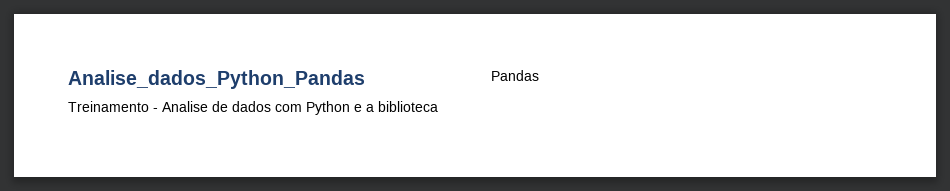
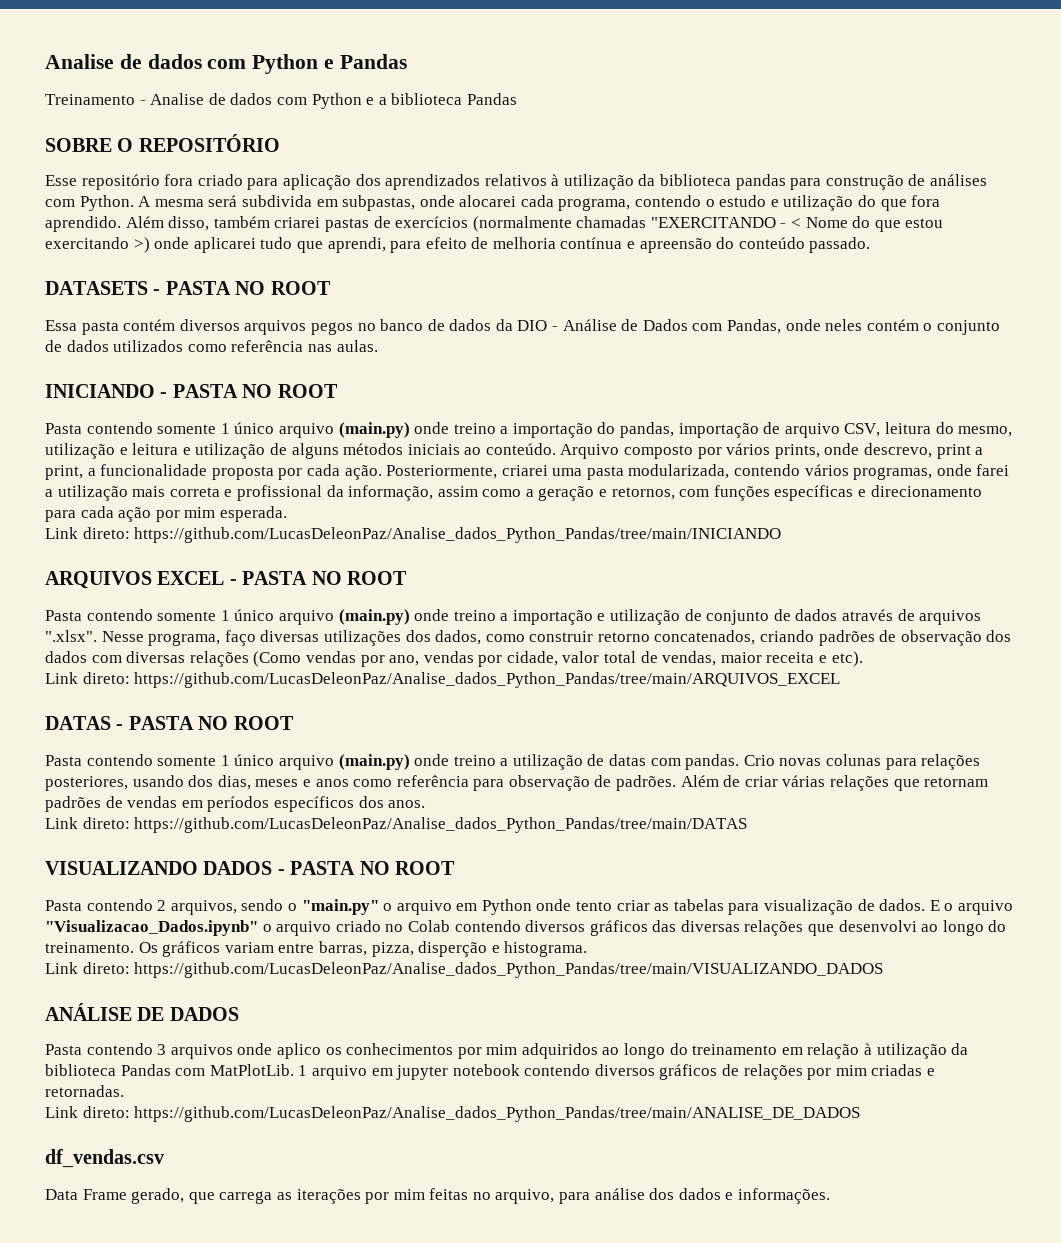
[68,70,365,89] Analise_dados_Python_Pandas -> [45,54,407,74] Analise de dados com Python e Pandas
(539, 75) none -> [45,134,280,152] [45,174,988,190] [45,195,941,211] [45,216,944,232] [45,237,871,253] [45,281,331,295] [45,319,1000,335] [45,340,378,352] [45,384,338,398] [45,422,1013,438] [45,443,984,459] [45,464,1010,480] [45,485,982,501] [45,506,287,522] [45,527,782,543] [45,571,407,589] [45,609,982,625] [45,630,1012,646] [45,651,863,667] [45,672,841,688] [45,716,294,730] [45,754,981,770] [45,775,989,791] [45,796,426,812] [45,817,748,833] [45,861,455,875] [45,899,1013,915] [45,920,1007,936] [45,941,588,957] [45,962,884,978] [45,1003,239,1021] [45,1043,969,1059] [45,1064,936,1080] [45,1085,124,1097] [45,1106,861,1122] [45,1149,164,1168] [45,1188,831,1204] // SOBRE O REPOSITÓRIO // Esse repositório fora criado para aplicação dos aprendizados relativos à utilização da biblioteca pandas para construção de análises com Python. A mesma será subdivida em subpastas, onde alocarei cada programa, contendo o estudo e utilização do que fora aprendido. Além disso, também criarei pastas de exercícios (normalmente chamadas "EXERCITANDO - < Nome do que estou exercitando >) onde aplicarei tudo que aprendi, para efeito de melhoria contínua e apreensão do conteúdo passado. // DATASETS - PASTA NO ROOT // Essa pasta contém diversos arquivos pegos no banco de dados da DIO - Análise de Dados com Pandas, onde neles contém o conjunto de dados utilizados como referência nas aulas. // INICIANDO - PASTA NO ROOT // Pasta contendo somente 1 único arquivo (main.py) onde treino a importação do pandas, importação de arquivo CSV, leitura do mesmo, utilização e leitura e utilização de alguns métodos iniciais ao conteúdo. Arquivo composto por vários prints, onde descrevo, print a print, a funcionalidade proposta por cada ação. Posteriormente, criarei uma pasta modularizada, contendo vários programas, onde farei a utilização mais correta e profissional da informação, assim como a geração e retornos, com funções específicas e direcionamento para cada ação por mim esperada. // Link direto: https://github.com/LucasDeleonPaz/Analise_dados_Python_Pandas/tree/main/INICIANDO // ARQUIVOS EXCEL - PASTA NO ROOT // Pasta contendo somente 1 único arquivo (main.py) onde treino a importação e utilização de conjunto de dados através de arquivos ".xlsx". Nesse programa, faço diversas utilizações dos dados, como construir retorno concatenados, criando padrões de observação dos dados com diversas relações (Como vendas por ano, vendas por cidade, valor total de vendas, maior receita e etc). // Link direto: https://github.com/LucasDeleonPaz/Analise_dados_Python_Pandas/tree/main/ARQUIVOS_EXCEL // DATAS - PASTA NO ROOT // Pasta contendo somente 1 único arquivo (main.py) onde treino a utilização de datas com pandas. Crio novas colunas para relações posteriores, usando dos dias, meses e anos como referência para observação de padrões. Além de criar várias relações que retornam padrões de vendas em períodos específicos dos anos. // Link direto: https://github.com/LucasDeleonPaz/Analise_dados_Python_Pandas/tree/main/DATAS // VISUALIZANDO DADOS - PASTA NO ROOT // Pasta contendo 2 arquivos, sendo o "main.py" o arquivo em Python onde tento criar as tabelas para visualização de dados. E o arquivo "Visualizacao_Dados.ipynb" o arquivo criado no Colab contendo diversos gráficos das diversas relações que desenvolvi ao longo do treinamento. Os gráficos variam entre barras, pizza, disperção e histograma. // Link direto: https://github.com/LucasDeleonPaz/Analise_dados_Python_Pandas/tree/main/VISUALIZANDO_DADOS // ANÁLISE DE DADOS // Pasta contendo 3 arquivos onde aplico os conhecimentos por mim adquiridos ao longo do treinamento em relação à utilização da biblioteca Pandas com MatPlotLib. 1 arquivo em jupyter notebook contendo diversos gráficos de relações por mim criadas e retornadas. // Link direto: https://github.com/LucasDeleonPaz/Analise_dados_Python_Pandas/tree/main/ANALISE_DE_DADOS // df_vendas.csv // Data Frame gerado, que carrega as iterações por mim feitas no arquivo, para análise dos dados e informações.

